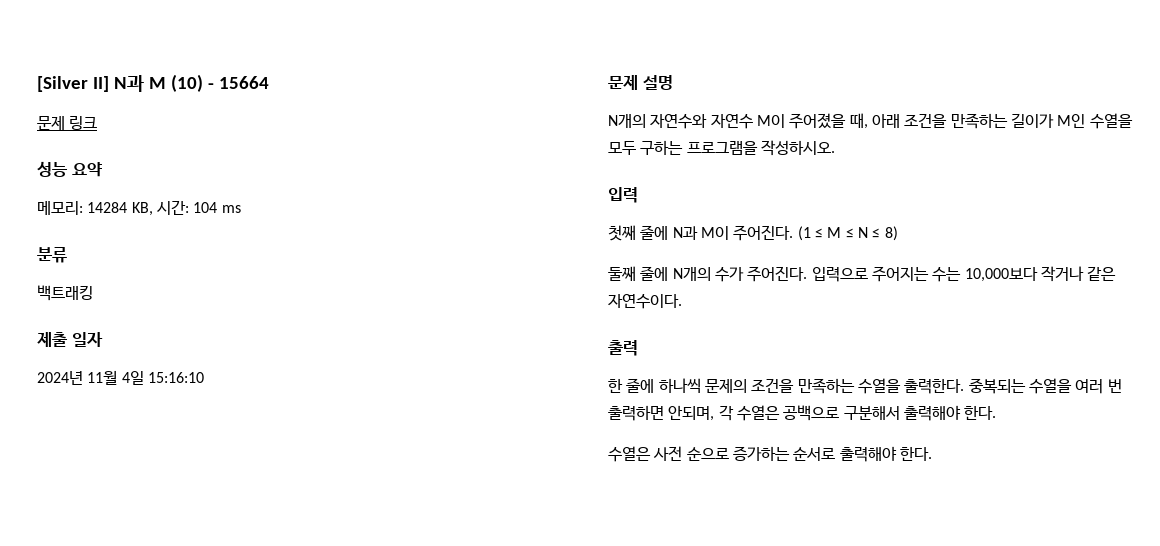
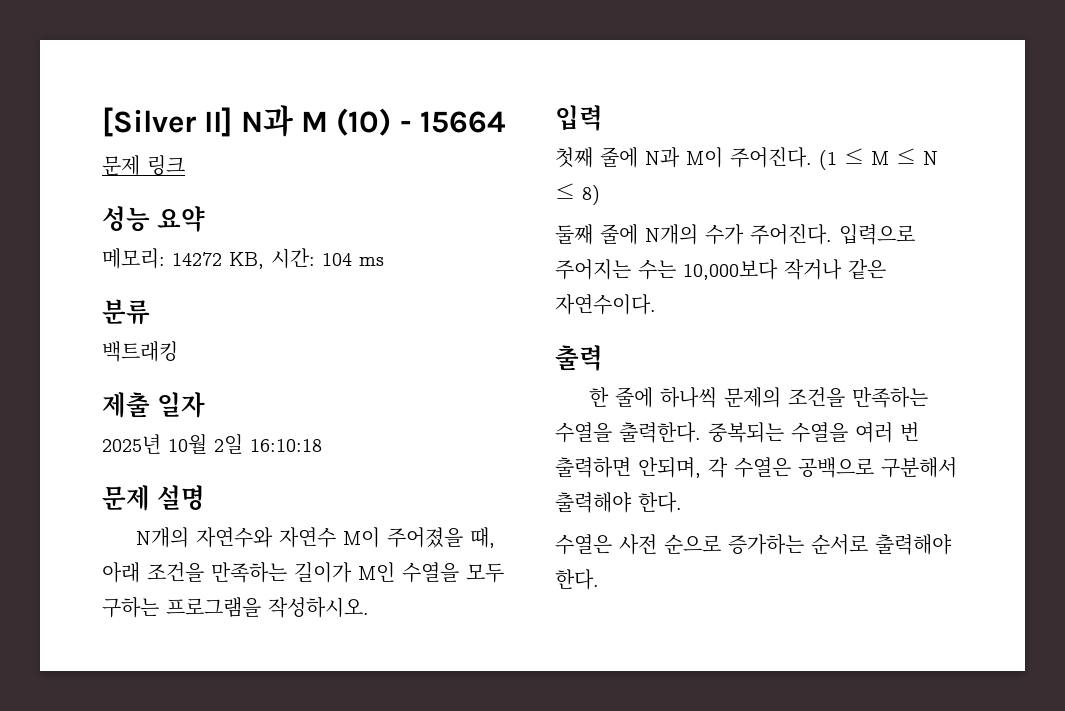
[87,202,128,213] 14284 -> [172,252,222,266] 14272
[37,370,204,385] 2024년 11월 4일 15:16:10 -> [102,433,322,454] 2025년 10월 2일 16:10:18

